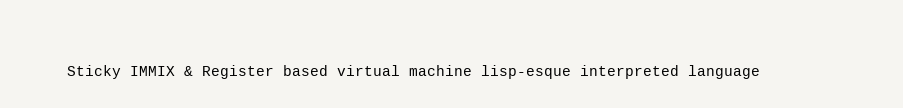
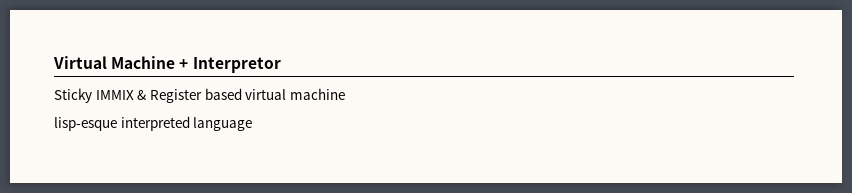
(67, 72) none -> [53,56,281,73] Virtual Machine + Interpretor //
(472, 70) none -> (345, 94) //

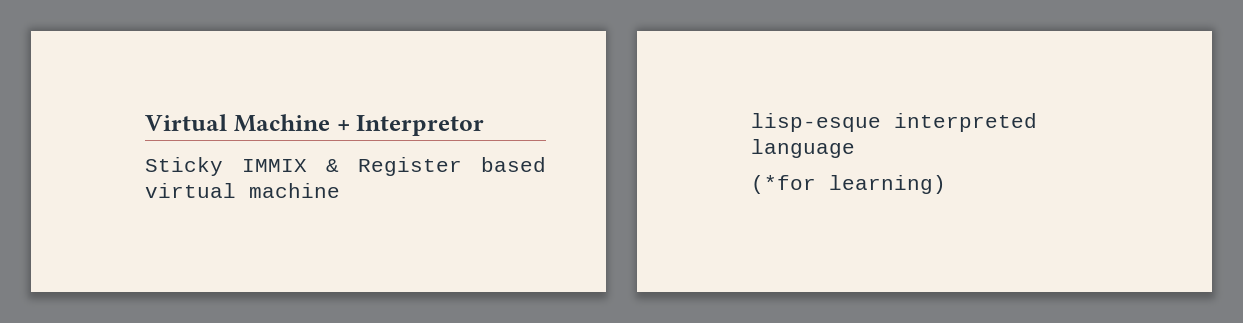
(253, 124) none -> [751,175,946,194] // (*for learning)

